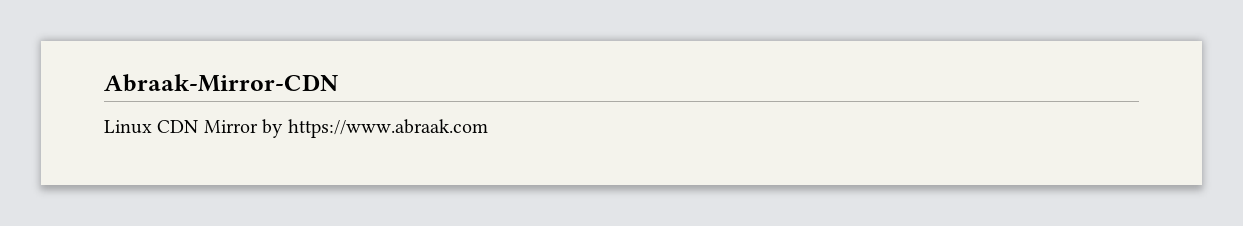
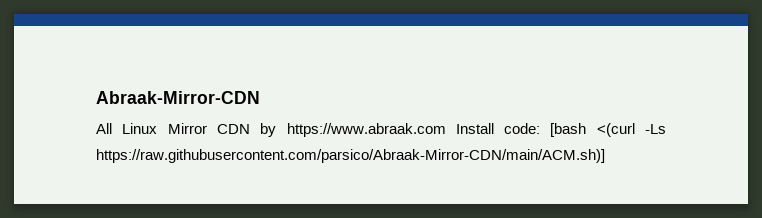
[104,119,488,138] Linux CDN Mirror by https://www.abraak.com -> [96,123,666,137] [96,149,605,163] All Linux Mirror CDN by https://www.abraak.com Install code: [bash <(curl -Ls https://raw.githubusercontent.com/parsico/Abraak-Mirror-CDN/main/ACM.sh)]

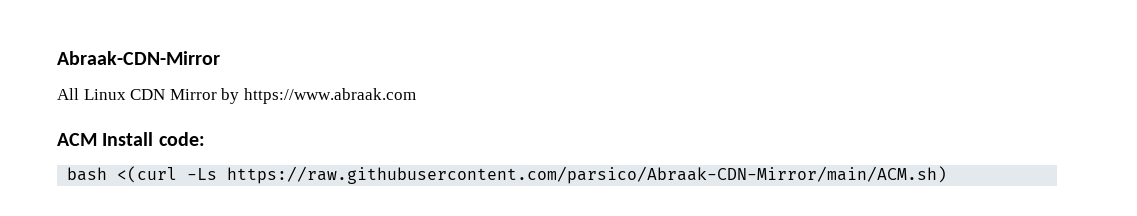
[96,91,260,104] Abraak-Mirror-CDN -> [57,51,220,65] Abraak-CDN-Mirror
[167,123,250,134] Mirror CDN -> [130,89,217,100] CDN Mirror
(446, 130) none -> [57,133,97,146] // ACM
[550,123,587,137] [bash -> [67,167,108,181] // bash
[96,149,605,163] https://raw.githubusercontent.com/parsico/Abraak-Mirror-CDN/main/ACM.sh)] -> [227,166,948,184] https://raw.githubusercontent.com/parsico/Abraak-CDN-Mirror/main/ACM.sh)

